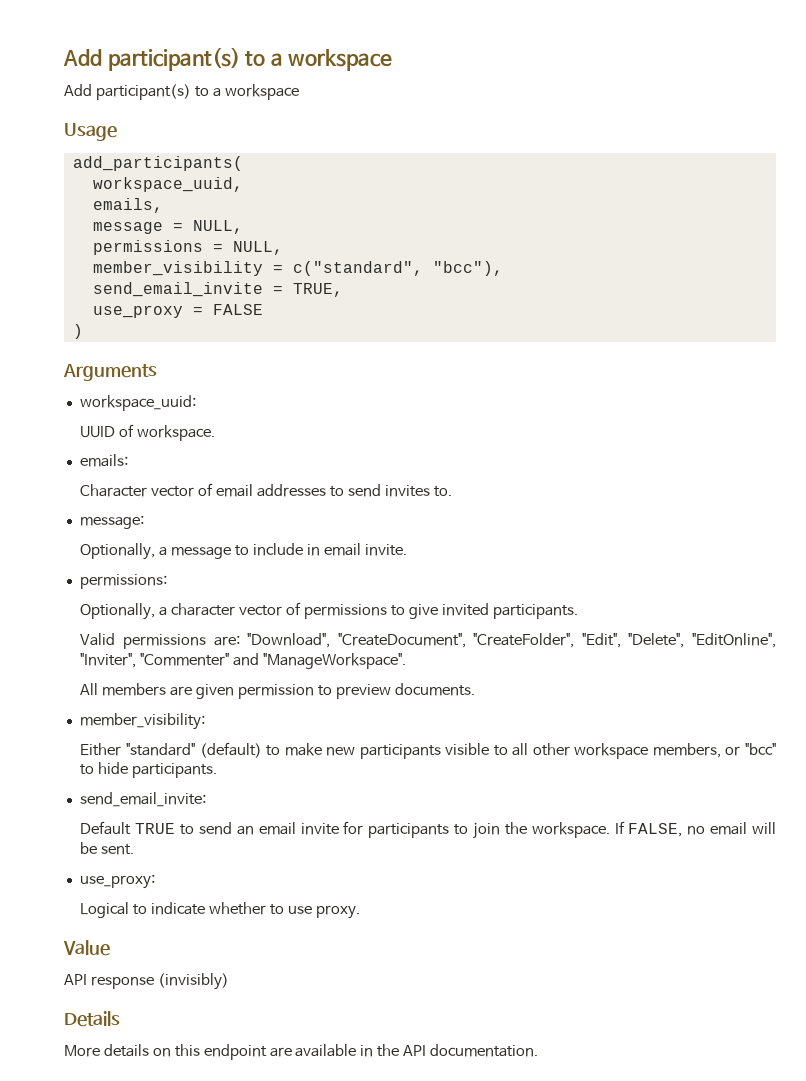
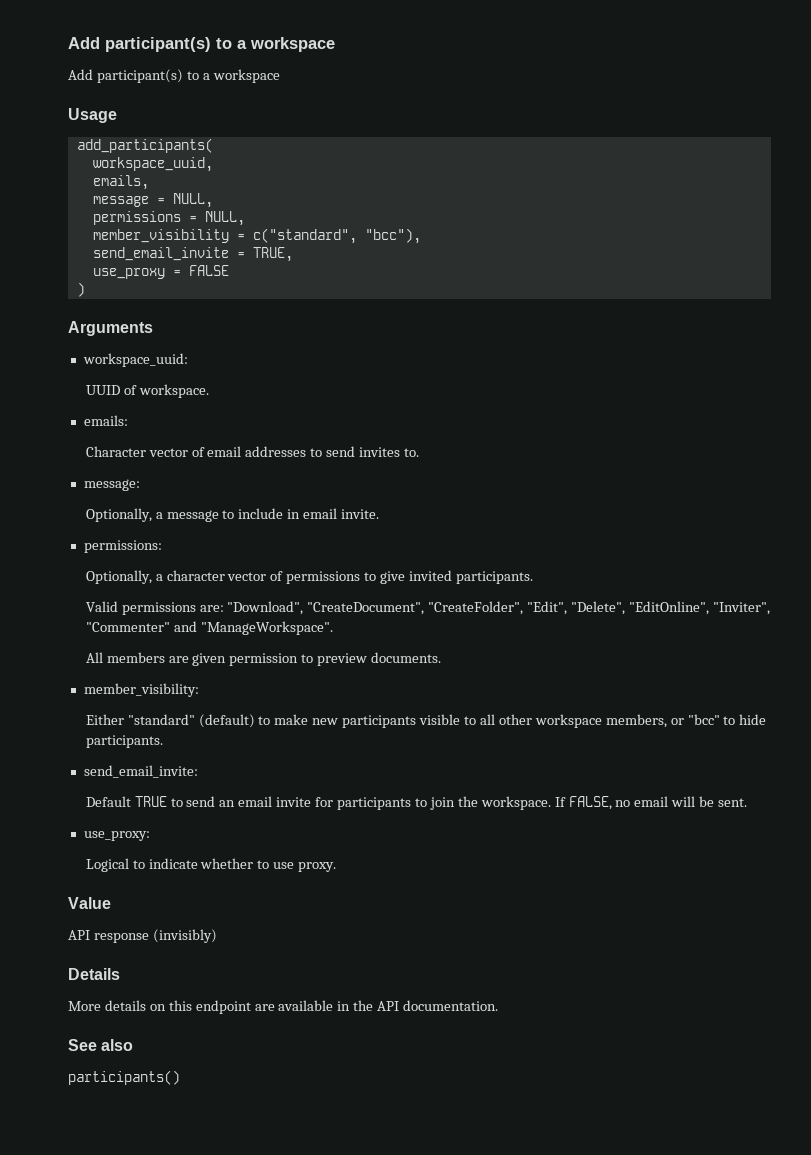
(539, 1050) none -> [68,1039,134,1051] [68,1070,180,1085] // See also // participants()

